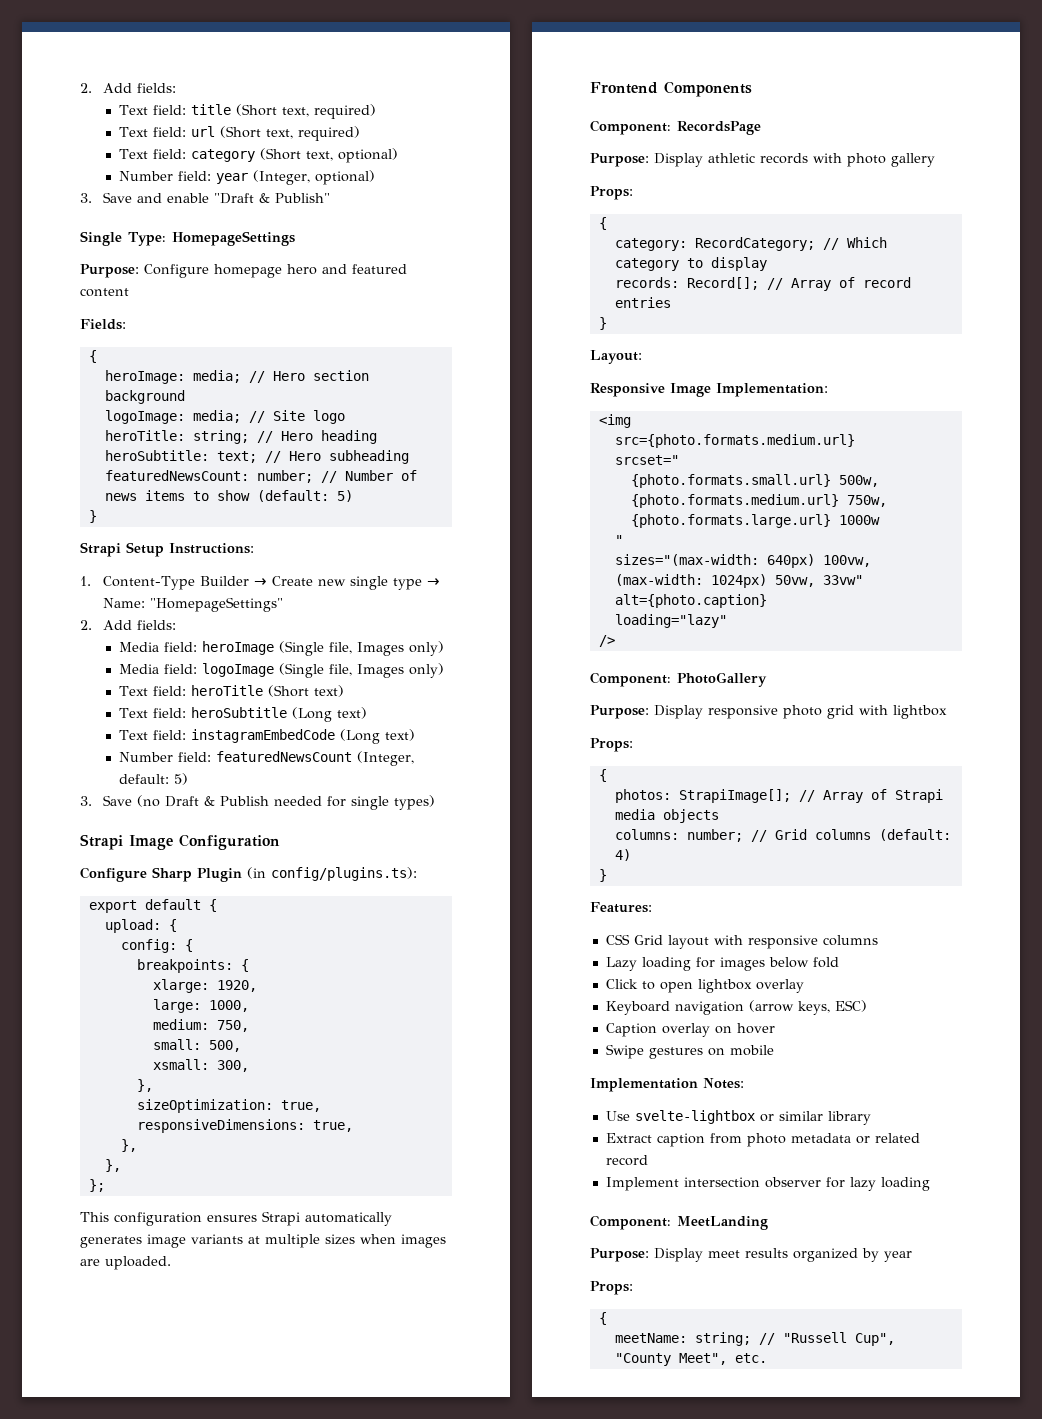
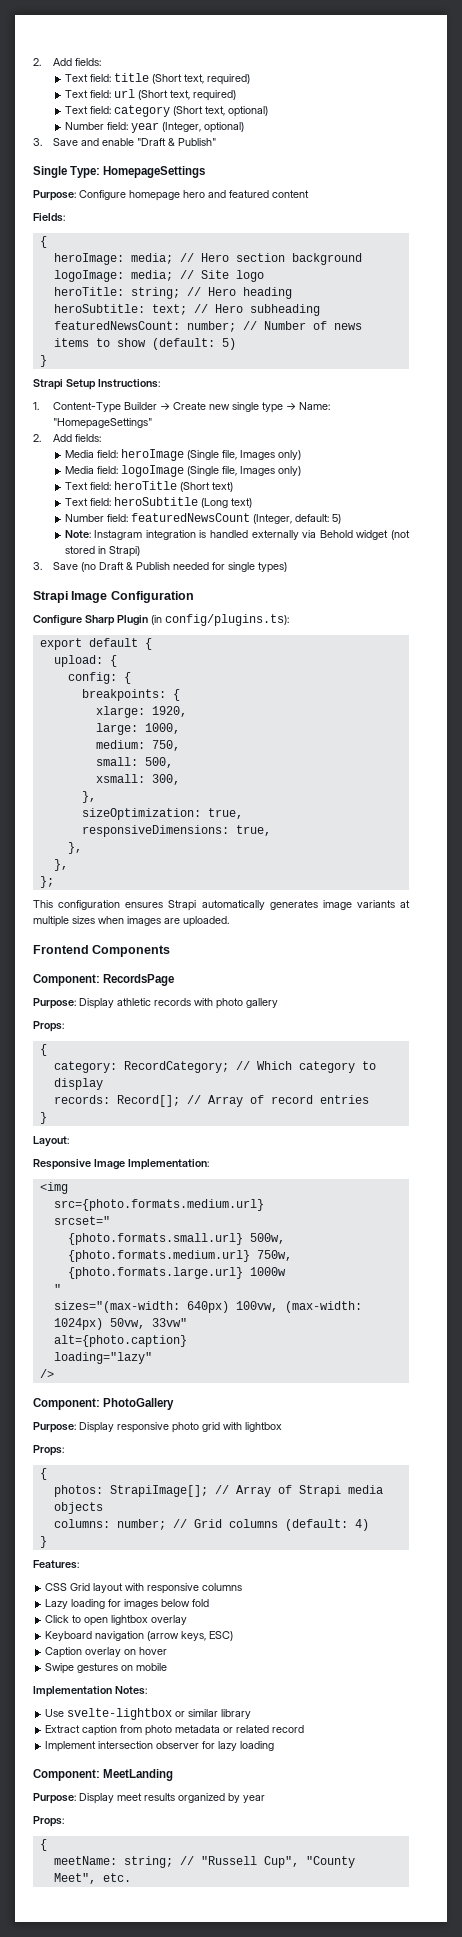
[118,729,415,744] // Text field: instagramEmbedCode (Long text) -> (252, 503) none
(188, 779) none -> [64,530,411,540] [64,546,140,557] // Note: Instagram integration is handled externally via Behold widget (not stored in Strapi)

